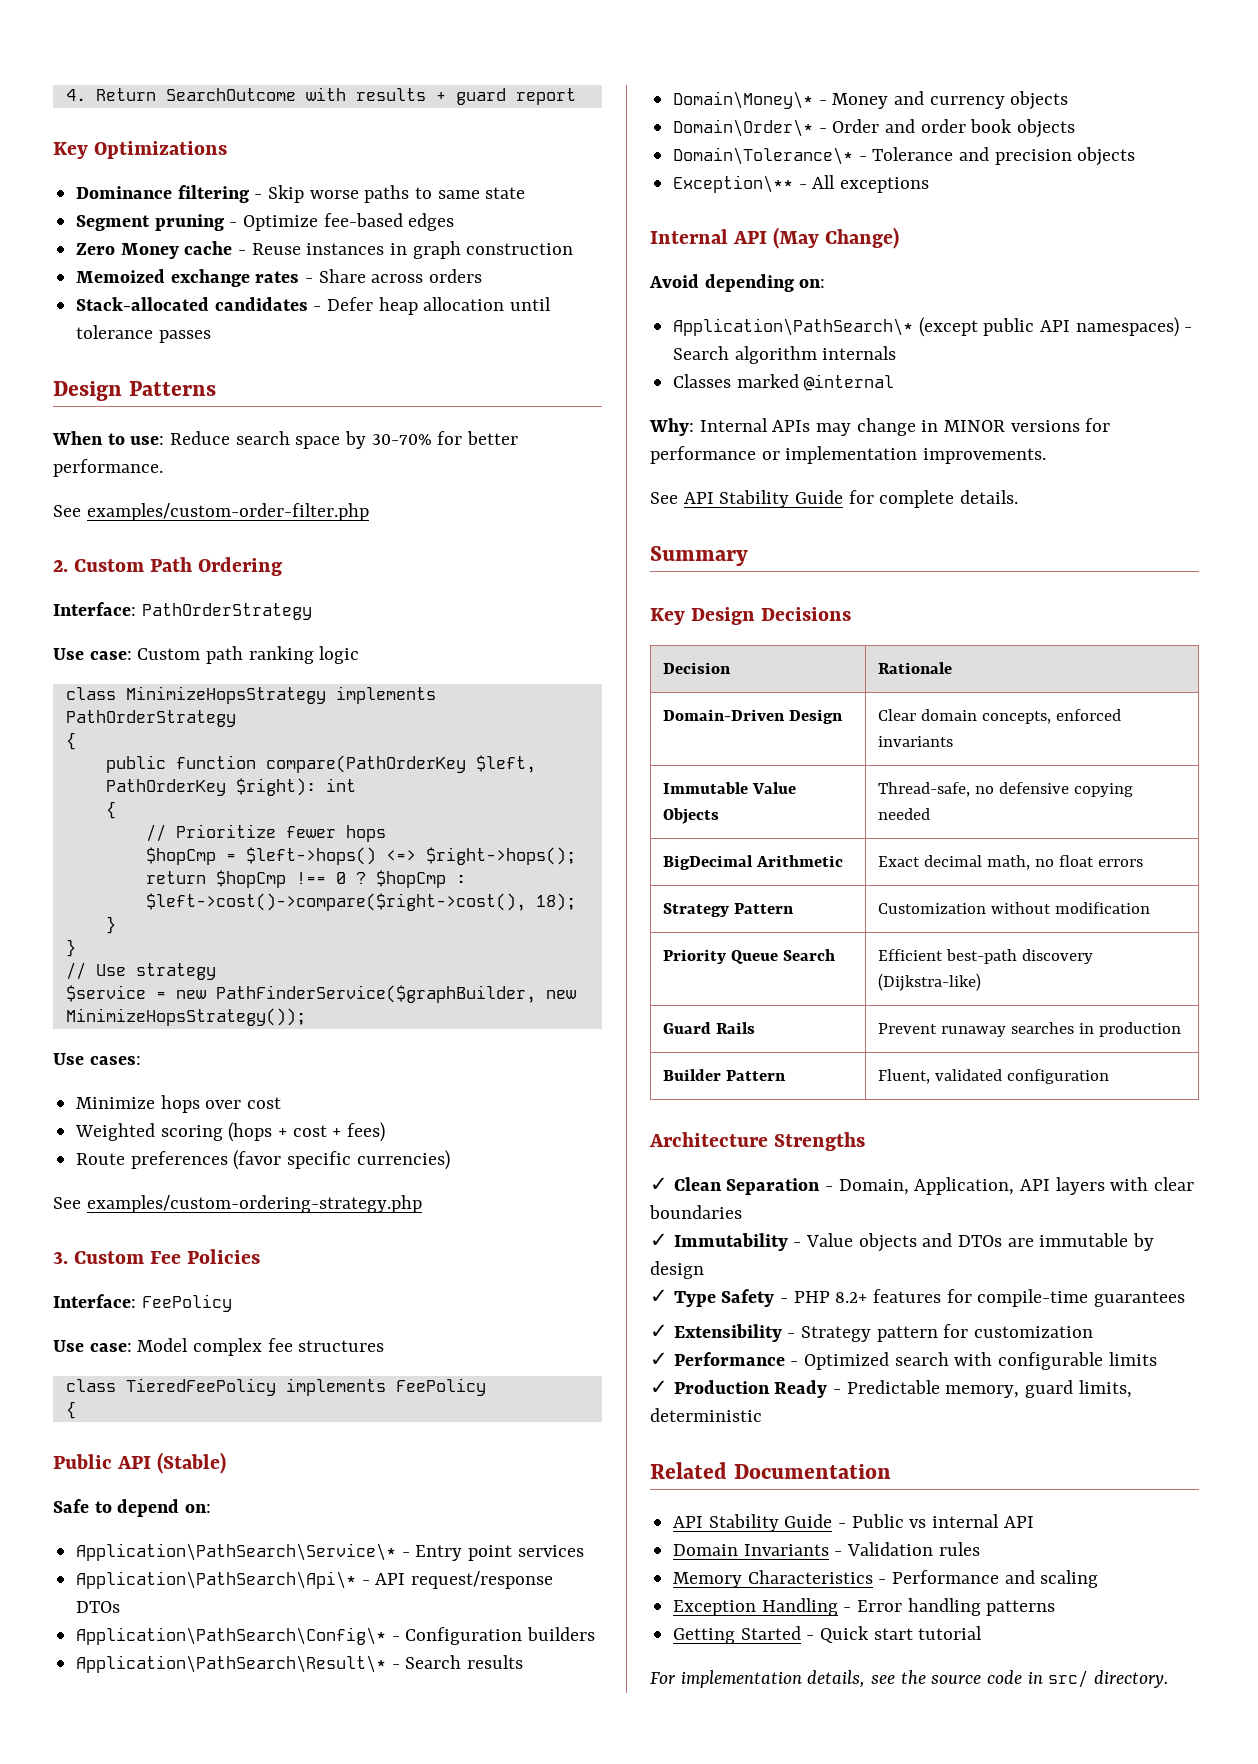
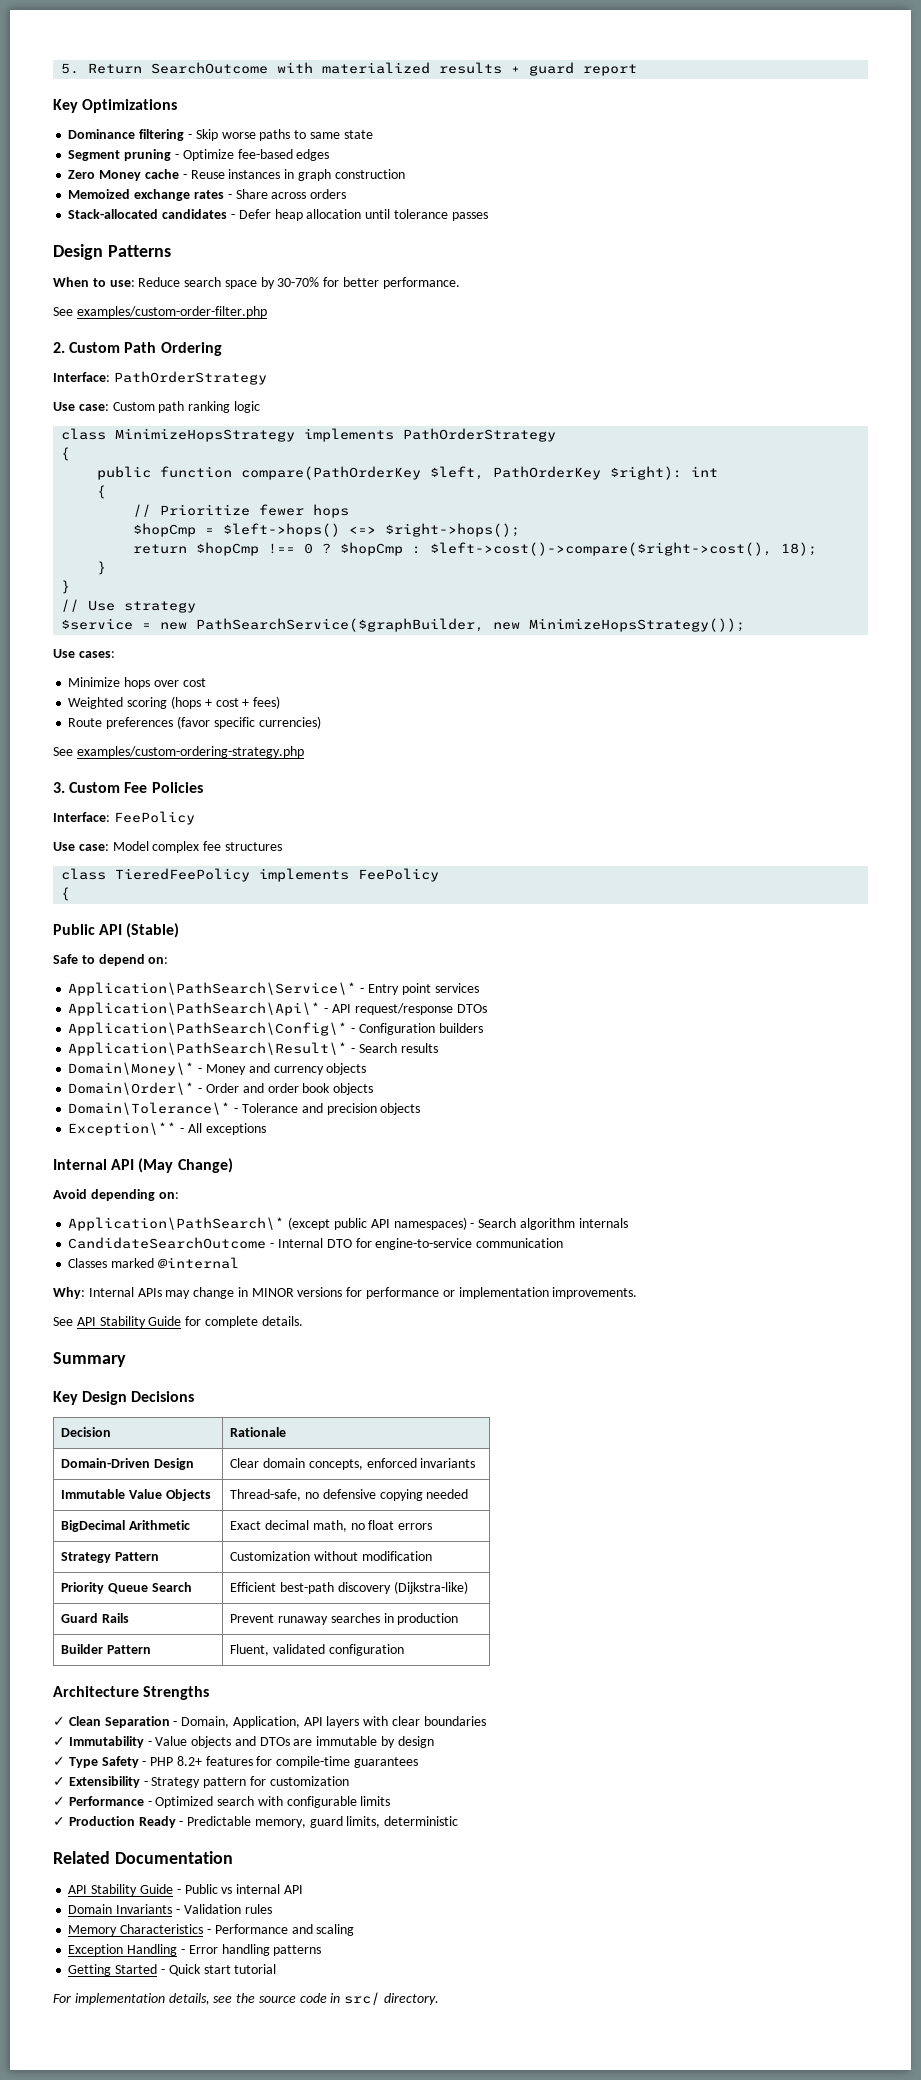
[65,89,86,101] 4. -> [61,63,80,74] 5.
(346, 94) none -> [322,62,431,74] materialized
[215,985,536,1003] PathFinderService($graphBuilder, -> [196,618,485,632] PathSearchService($graphBuilder,
(897, 353) none -> [68,1237,564,1250] // CandidateSearchOutcome - Internal DTO for engine-to-service communication

